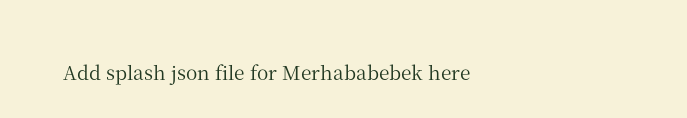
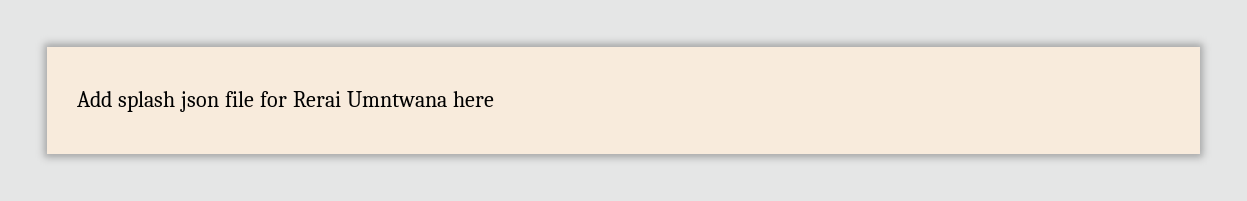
[281,64,423,80] Merhababebek -> [292,91,447,107] Rerai Umntwana

